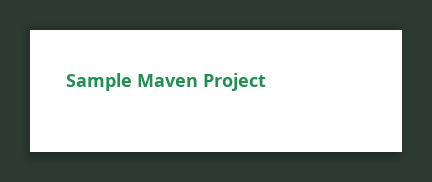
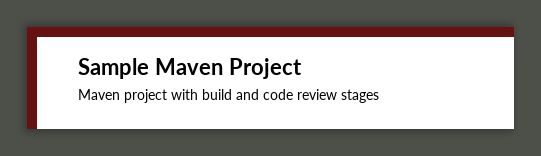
(266, 82) none -> [78,89,379,103] // Maven project with build and code review stages

